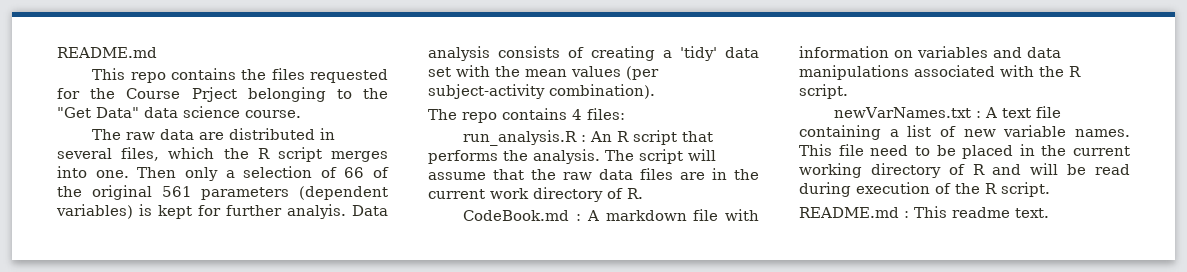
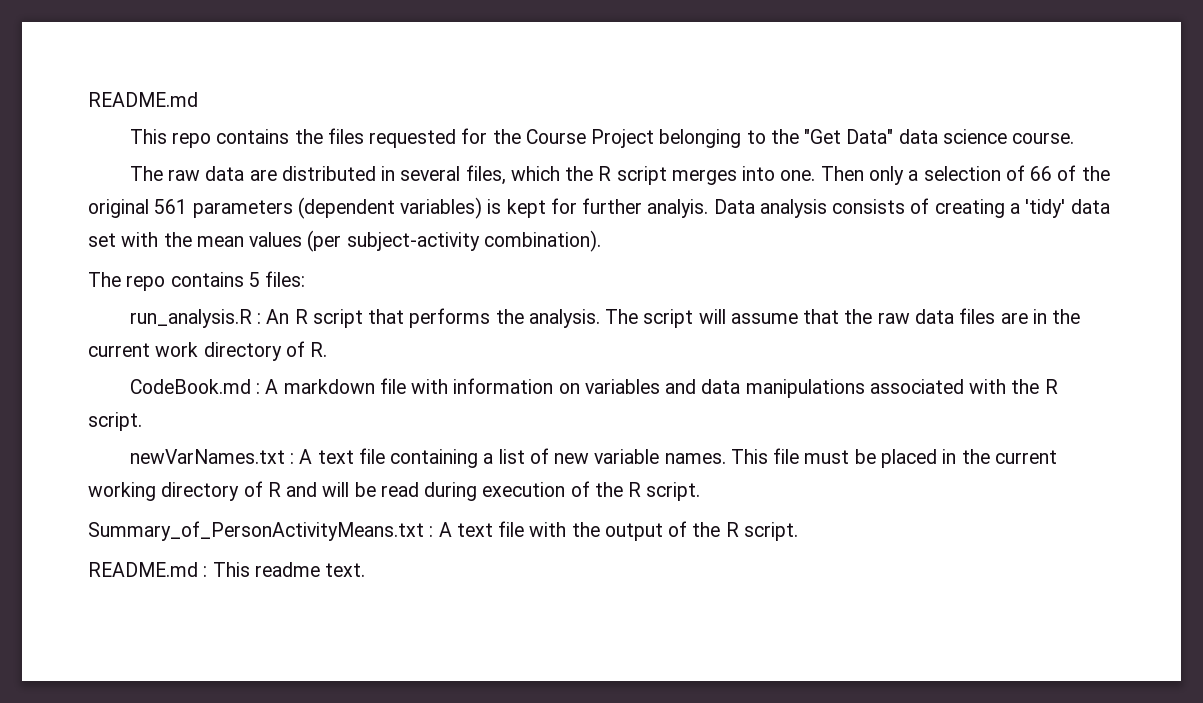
[191,87,237,102] Prject -> [591,129,655,148] Project
[572,109,582,120] 4 -> [248,272,260,287] 5
[870,145,930,156] need to -> [804,450,850,464] must
(1050, 189) none -> [88,521,798,541] // Summary_of_PersonActivityMeans.txt : A text file with the output of the R script.

